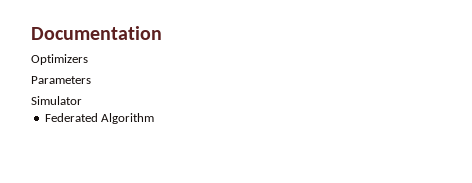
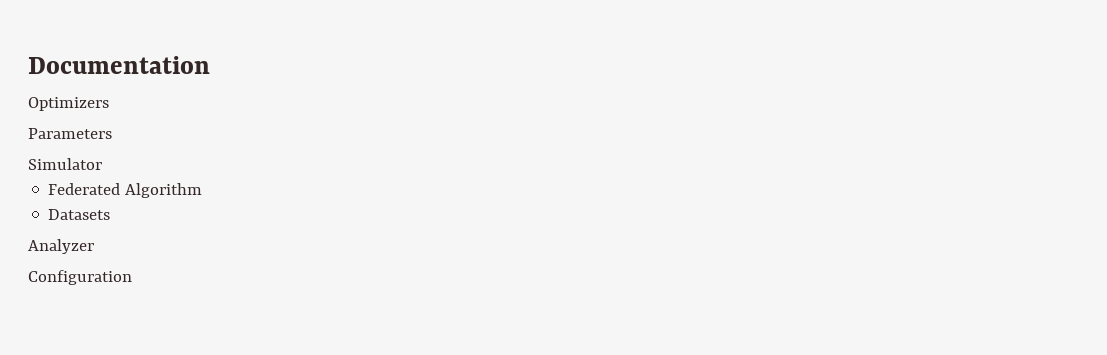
(155, 118) none -> [48,209,111,220] [28,239,94,254] [28,270,132,285] // Datasets // Analyzer // Configuration

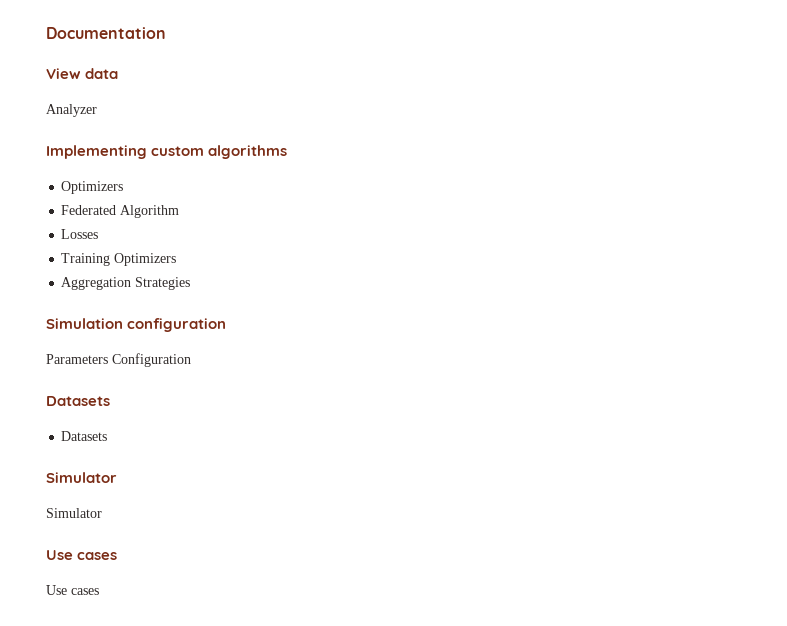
[28,97,109,111] [28,128,112,139] [28,158,102,170] // Optimizers // Parameters // Simulator -> [46,68,119,79] [46,104,97,117] [46,145,288,159] [61,181,124,194] // View data // Analyzer // Implementing custom algorithms // Optimizers
[48,209,111,220] [28,239,94,254] [28,270,132,285] Datasets // Analyzer // Configuration -> [61,229,99,239] [61,253,177,266] [61,277,191,290] [46,318,227,332] [46,353,191,367] [46,396,110,406] [61,431,108,441] [46,472,117,483] [46,508,102,518] [46,550,118,560] [46,585,99,595] Losses // Training Optimizers // Aggregation Strategies // Simulation configuration // Parameters Configuration // Datasets // Datasets // Simulator // Simulator // Use cases // Use cases

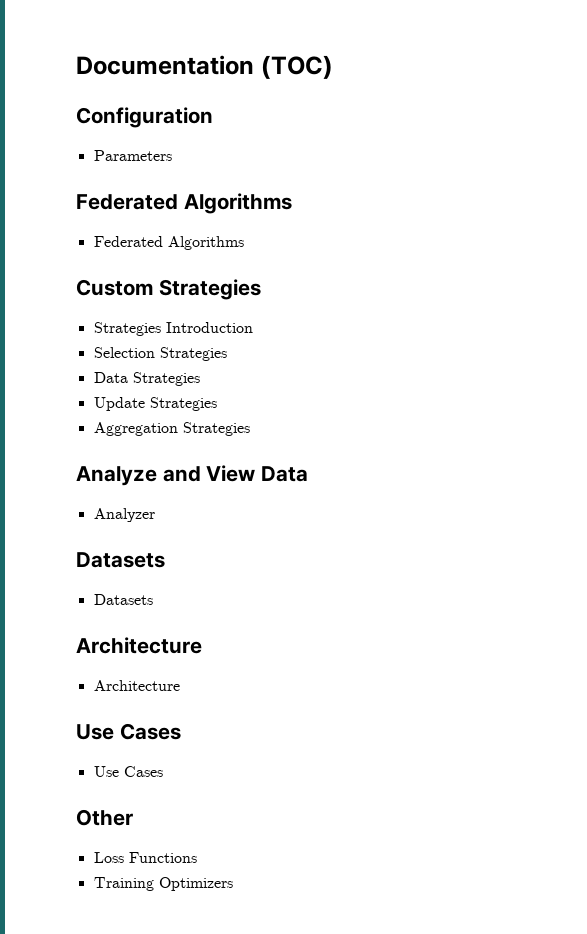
[46,68,119,79] [46,104,97,117] [46,145,288,159] [61,181,124,194] [61,205,180,218] [61,229,99,239] [61,253,177,266] [61,277,191,290] [46,318,227,332] [46,353,191,367] // View data // Analyzer // Implementing custom algorithms // Optimizers // Federated Algorithm // Losses // Training Optimizers // Aggregation Strategies // Simulation configuration // Parameters Configuration -> [260,55,333,79] [76,107,213,128] [93,150,172,161] [76,193,292,214] [93,236,244,250] [76,279,261,300] [93,322,253,336] [93,347,227,361] [93,372,200,386] [93,397,217,411] [93,422,250,436] [76,465,309,486] [93,508,155,522] (TOC) // Configuration // Parameters // Federated Algorithms // Federated Algorithms // Custom Strategies // Strategies Introduction // Selection Strategies // Data Strategies // Update Strategies // Aggregation Strategies // Analyze and View Data // Analyzer
[46,472,117,483] [46,508,102,518] [46,550,118,560] [46,585,99,595] Simulator // Simulator // Use cases // Use cases -> [76,637,202,654] [93,680,180,691] [76,723,181,740] [93,766,163,777] [76,809,133,826] [93,852,197,863] [93,877,233,891] Architecture // Architecture // Use Cases // Use Cases // Other // Loss Functions // Training Optimizers

